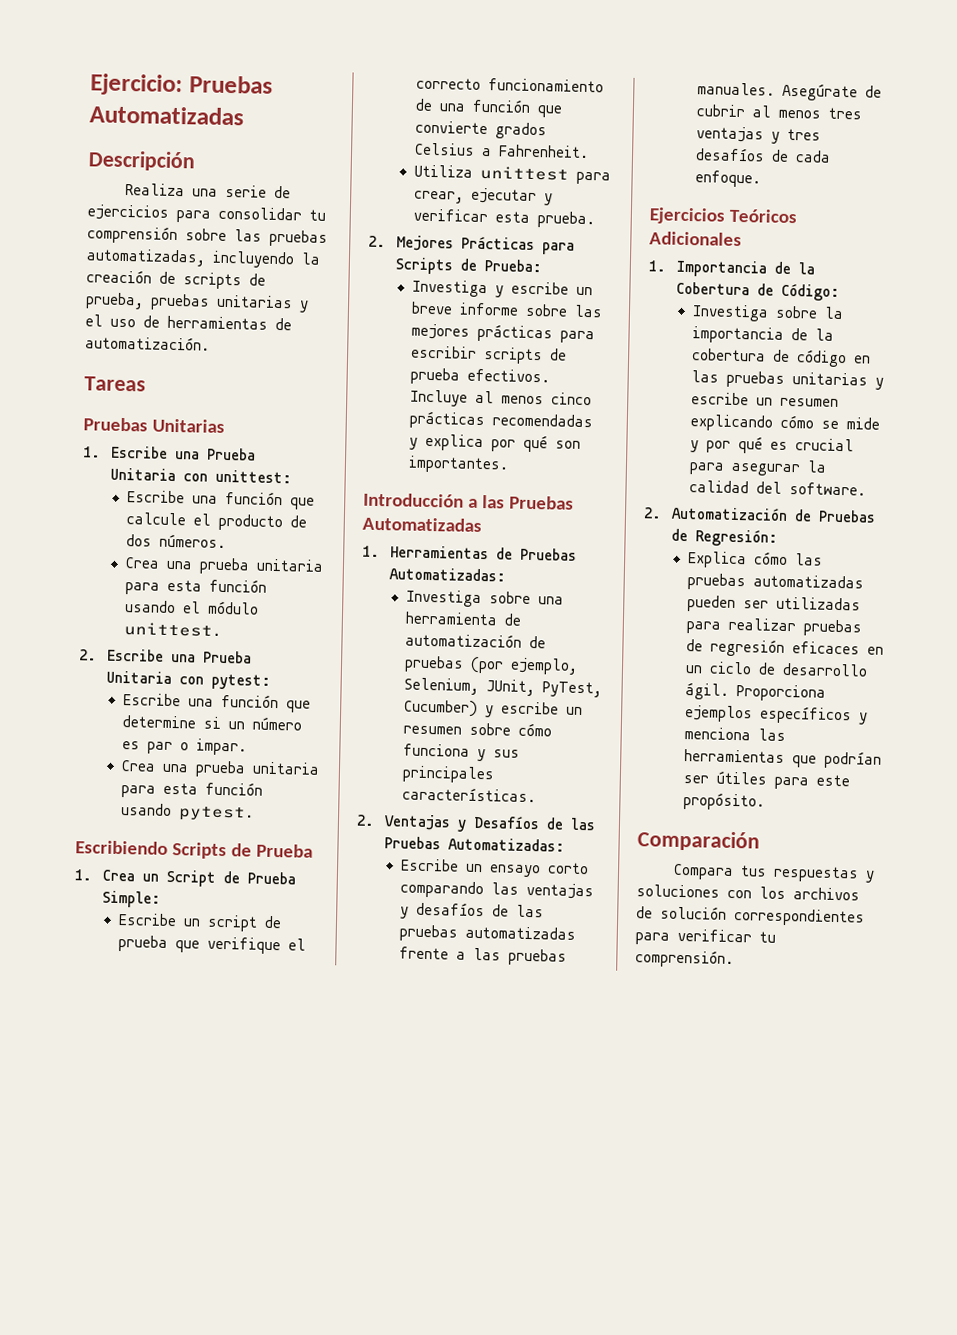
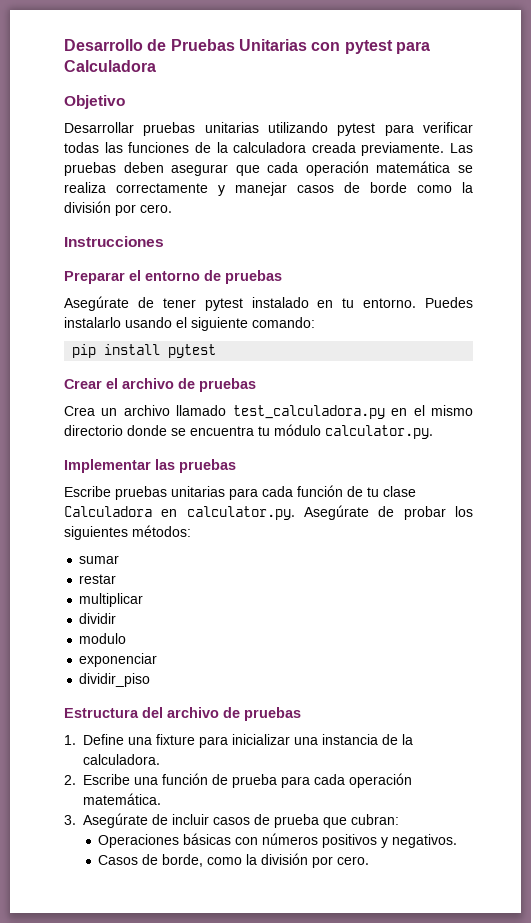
[90,73,273,97] [89,105,244,126] [88,150,196,172] [124,182,291,199] [87,204,326,223] [87,225,328,247] [86,248,321,269] [86,269,266,290] [85,292,309,313] [85,314,292,331] [85,335,210,351] [84,376,146,392] [83,417,225,433] [83,445,257,461] [110,467,293,484] [126,490,315,510] [125,512,307,532] [125,533,226,549] [124,557,324,575] [124,578,267,595] [124,600,259,615] [123,622,221,637] [79,648,253,664] [106,670,272,690] [122,693,311,713] [121,715,302,731] [121,738,247,756] [120,760,320,778] [120,781,263,798] [120,803,254,822] [75,840,313,860] [74,869,297,887] [102,890,162,908] [117,913,282,932] [117,934,306,955] [415,77,604,93] [414,98,563,118] [414,120,547,140] [414,142,589,159] [413,164,611,185] [413,187,553,206] [412,208,595,229] [368,235,576,255] [395,257,543,275] [411,279,593,298] [410,301,603,318] [410,323,595,344] [410,345,567,365] [409,367,550,385] [409,389,592,407] [408,410,593,430] [408,433,581,453] [407,455,509,474] [363,492,574,510] [362,516,482,533] [362,545,578,561] [389,567,507,582] [405,589,564,608] [404,611,522,626] [404,632,546,649] [403,655,578,675] [403,677,602,698] [403,699,583,718] [402,722,552,737] [402,743,520,762] [401,765,495,784] [401,786,536,803] [356,814,597,832] [384,836,566,852] [400,858,589,878] [399,880,594,900] [399,901,544,919] [398,924,576,942] [398,946,567,966] [696,82,882,102] [695,104,863,120] [695,126,821,144] [694,147,831,163] [694,170,761,188] [649,207,798,225] [649,231,742,247] [648,259,816,278] [676,281,841,302] [691,304,844,322] [691,326,834,344] [691,348,871,368] [690,370,884,390] [690,392,839,407] [689,414,880,432] [689,436,854,454] [688,460,827,477] [688,480,866,496] [643,505,877,523] [671,528,779,547] [687,551,823,569] [686,573,864,591] [686,595,861,613] [685,617,862,637] [685,638,884,657] [684,661,868,677] [684,682,826,702] [683,705,868,725] [683,727,786,742] [683,749,882,769] [682,770,850,790] [682,792,765,811] [637,830,760,852] [672,863,875,883] [636,884,860,901] [636,905,865,927] [635,928,776,945] [635,949,734,969] Ejercicio: Pruebas Automatizadas // Descripción // Realiza una serie de ejercicios para consolidar tu comprensión sobre las pruebas automatizadas, incluyendo la creación de scripts de prueba, pruebas unitarias y el uso de herramientas de automatización. // Tareas // Pruebas Unitarias // 1. Escribe una Prueba Unitaria con unittest: // Escribe una función que calcule el producto de dos números. // Crea una prueba unitaria para esta función usando el módulo unittest. // 2. Escribe una Prueba Unitaria con pytest: // Escribe una función que determine si un número es par o impar. // Crea una prueba unitaria para esta función usando pytest. // Escribiendo Scripts de Prueba // 1. Crea un Script de Prueba Simple: // Escribe un script de prueba que verifique el correcto funcionamiento de una función que convierte grados Celsius a Fahrenheit. // Utiliza unittest para crear, ejecutar y verificar esta prueba. // 2. Mejores Prácticas para Scripts de Prueba: // Investiga y escribe un breve informe sobre las mejores prácticas para escribir scripts de prueba efectivos. Incluye al menos cinco prácticas recomendadas y explica por qué son importantes. // Introducción a las Pruebas Automatizadas // 1. Herramientas de Pruebas Automatizadas: // Investiga sobre una herramienta de automatización de pruebas (por ejemplo, Selenium, JUnit, PyTest, Cucumber) y escribe un resumen sobre cómo funciona y sus principales características. // 2. Ventajas y Desafíos de las Pruebas Automatizadas: // Escribe un ensayo corto comparando las ventajas y desafíos de las pruebas automatizadas frente a las pruebas manuales. Asegúrate de cubrir al menos tres ventajas y tres desafíos de cada enfoque. // Ejercicios Teóricos Adicionales // 1. Importancia de la Cobertura de Código: // Investiga sobre la importancia de la cobertura de código en las pruebas unitarias y escribe un resumen explicando cómo se mide y por qué es crucial para asegurar la calidad del software. // 2. Automatización de Pruebas de Regresión: // Explica cómo las pruebas automatizadas pueden ser utilizadas para realizar pruebas de regresión eficaces en un ciclo de desarrollo ágil. Proporciona ejemplos específicos y menciona las herramientas que podrían ser útiles para este propósito. // Comparación // Compara tus respuestas y soluciones con los archivos de solución correspondientes para verificar tu comprensión. -> [64,39,430,54] [64,60,156,72] [64,95,125,109] [64,122,473,136] [64,142,473,156] [64,161,473,176] [64,182,473,196] [64,201,172,216] [64,236,164,247] [64,270,282,284] [64,296,473,311] [64,317,315,331] [72,344,217,358] [64,378,256,392] [64,405,473,419] [64,424,433,439] [64,459,236,473] [64,485,416,500] [64,505,473,520] [64,525,191,540] [79,555,120,564] [79,574,117,584] [79,593,144,607] [79,613,117,624] [79,633,127,644] [79,653,158,667] [79,673,151,687] [64,707,301,721] [64,734,413,748] [83,754,160,765] [64,773,412,788] [83,793,161,805] [64,813,399,828] [98,833,458,848] [98,853,370,868] Desarrollo de Pruebas Unitarias con pytest para Calculadora // Objetivo // Desarrollar pruebas unitarias utilizando pytest para verificar todas las funciones de la calculadora creada previamente. Las pruebas deben asegurar que cada operación matemática se realiza correctamente y manejar casos de borde como la división por cero. // Instrucciones // Preparar el entorno de pruebas // Asegúrate de tener pytest instalado en tu entorno. Puedes instalarlo usando el siguiente comando: // pip install pytest // Crear el archivo de pruebas // Crea un archivo llamado test_calculadora.py en el mismo directorio donde se encuentra tu módulo calculator.py. // Implementar las pruebas // Escribe pruebas unitarias para cada función de tu clase Calculadora en calculator.py. Asegúrate de probar los siguientes métodos: // sumar // restar // multiplicar // dividir // modulo // exponenciar // dividir_piso // Estructura del archivo de pruebas // 1. Define una fixture para inicializar una instancia de la calculadora. // 2. Escribe una función de prueba para cada operación matemática. // 3. Asegúrate de incluir casos de prueba que cubran: // Operaciones básicas con números positivos y negativos. // Casos de borde, como la división por cero.

